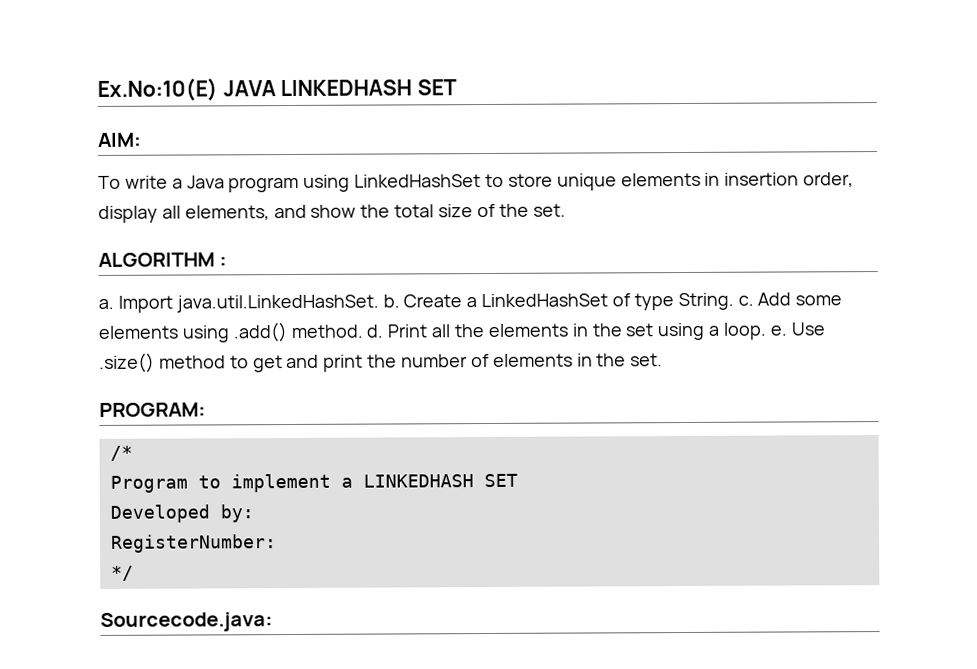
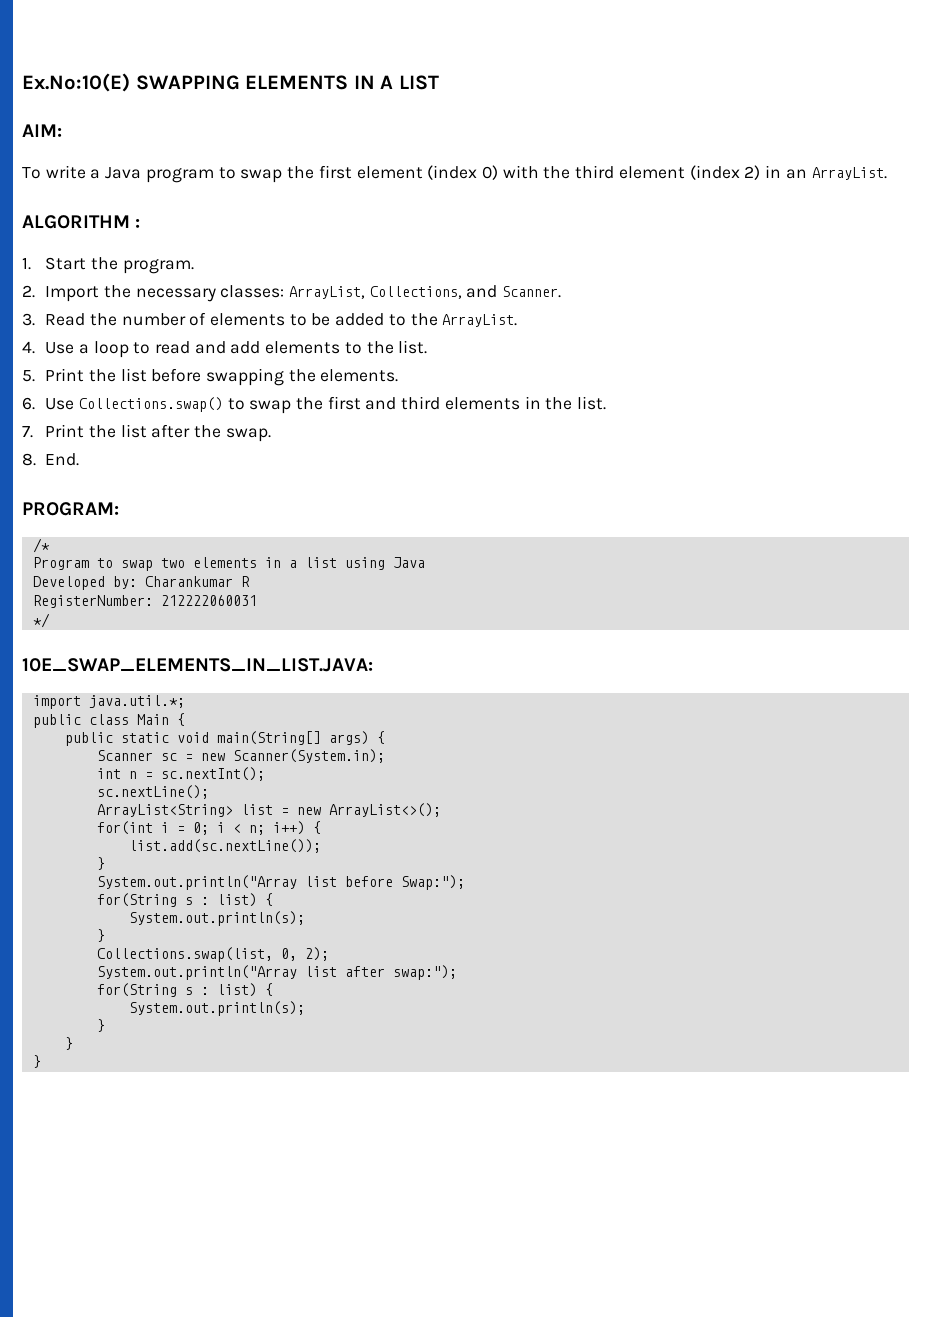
[222,79,458,97] JAVA LINKEDHASH SET -> [135,75,439,90] SWAPPING ELEMENTS IN A LIST
[303,172,855,192] [98,203,566,223] [98,252,228,267] [98,292,843,313] [98,322,826,343] [99,352,664,373] [99,402,206,417] [109,445,133,461] [109,473,518,493] using LinkedHashSet to store unique elements in insertion order, display all elements, and show the total size of the set. // ALGORITHM : // a. Import java.util.LinkedHashSet. b. Create a LinkedHashSet of type String. c. Add some elements using .add() method. d. Print all the elements in the set using a loop. e. Use .size() method to get and print the number of elements in the set. // PROGRAM: // /* // Program to implement a LINKEDHASH SET -> [218,165,887,183] [22,215,141,229] [22,257,194,274] [22,285,562,302] [22,312,518,327] [22,340,428,358] [22,368,399,386] [22,396,607,414] [22,424,271,442] [22,453,80,466] [22,502,119,516] [32,538,50,553] [32,557,425,571] to swap the first element (index 0) with the third element (index 2) in an ArrayList. // ALGORITHM : // 1. Start the program. // 2. Import the necessary classes: ArrayList, Collections, and Scanner. // 3. Read the number of elements to be added to the ArrayList. // 4. Use a loop to read and add elements to the list. // 5. Print the list before swapping the elements. // 6. Use Collections.swap() to swap the first and third elements in the list. // 7. Print the list after the swap. // 8. End. // PROGRAM: // /* // Program to swap two elements in a list using Java
(254, 513) none -> [144,576,250,587] Charankumar R
(277, 543) none -> [160,595,257,606] 212222060031
[100,612,273,632] Sourcecode.java: -> [22,658,373,672] [32,695,185,709] [32,713,185,728] [64,731,385,746] [96,749,385,763] [96,767,265,781] [96,785,209,799] [96,803,441,817] [96,821,321,835] [128,839,321,853] [96,857,105,870] [96,875,465,890] [96,893,273,907] [128,911,305,926] [96,929,105,942] [96,947,329,962] [96,965,457,980] [96,983,273,997] [128,1001,305,1016] [96,1019,105,1032] [64,1037,73,1050] [32,1055,41,1068] 10E_SWAP_ELEMENTS_IN_LIST.JAVA: // import java.util.*; // public class Main { // public static void main(String[] args) { // Scanner sc = new Scanner(System.in); // int n = sc.nextInt(); // sc.nextLine(); // ArrayList<String> list = new ArrayList<>(); // for(int i = 0; i < n; i++) { // list.add(sc.nextLine()); // } // System.out.println("Array list before Swap:"); // for(String s : list) { // System.out.println(s); // } // Collections.swap(list, 0, 2); // System.out.println("Array list after swap:"); // for(String s : list) { // System.out.println(s); // } // } // }

